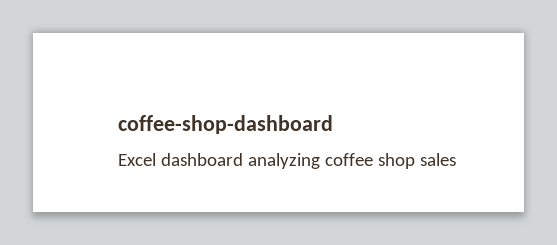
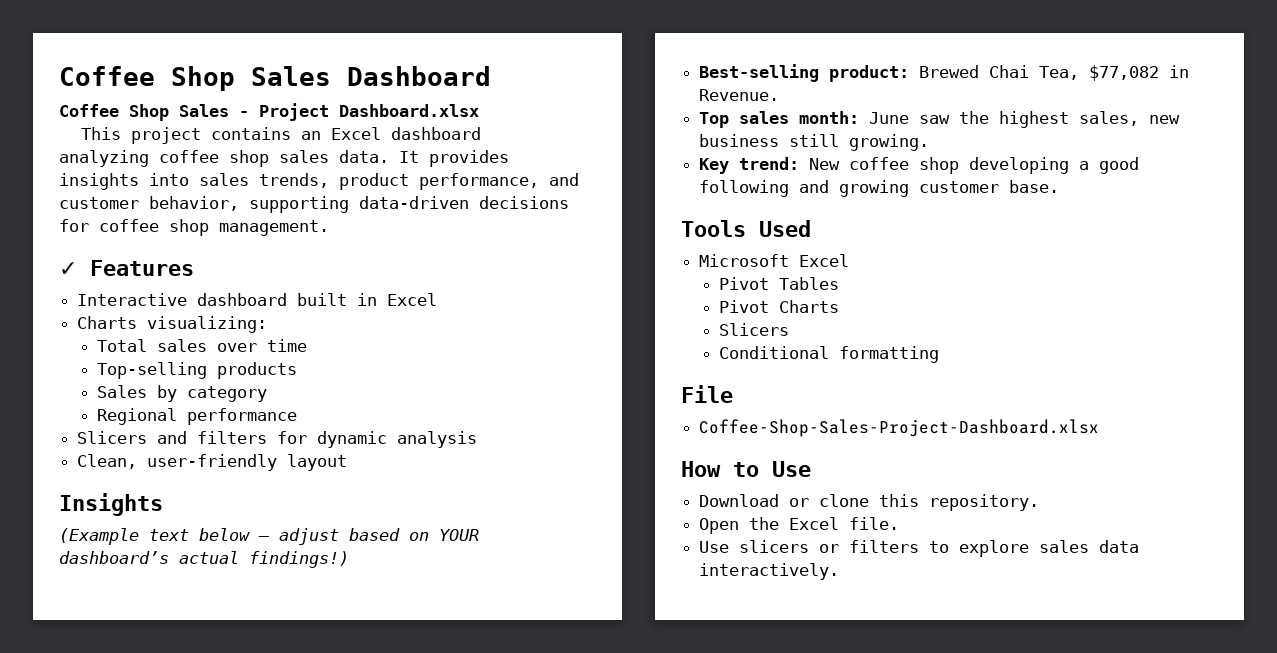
[118,115,333,134] coffee-shop-dashboard // -> [59,66,491,91] [59,103,479,121] [81,127,322,144] Coffee Shop Sales Dashboard // Coffee Shop Sales - Project Dashboard.xlsx // This project contains an
(456, 159) none -> [339,150,509,167] [59,173,579,190] [59,196,569,213] [59,219,329,236] [59,260,194,276] [77,293,438,306] [77,316,268,333] [97,339,308,352] [97,362,298,379] [97,385,268,402] [97,408,298,425] [77,431,478,448] [77,454,348,471] [59,493,163,516] [59,528,479,545] [59,551,349,568] [699,64,1190,82] [699,89,780,101] [699,111,1181,128] [699,134,930,151] [699,157,1140,174] [699,180,1060,197] [681,220,811,237] [699,254,850,267] [719,277,840,290] [719,300,840,313] [719,323,790,336] [719,346,940,363] [681,385,733,403] [699,419,1100,437] [681,461,811,477] [699,494,1040,511] [699,517,900,534] [699,540,1140,557] [699,563,840,580] data. It provides insights into sales trends, product performance, and customer behavior, supporting data-driven decisions for coffee shop management. // ✓ Features // Interactive dashboard built in Excel // Charts visualizing: // Total sales over time // Top-selling products // Sales by category // Regional performance // Slicers and filters for dynamic analysis // Clean, user-friendly layout // Insights // (Example text below — adjust based on YOUR dashboard’s actual findings!) // Best-selling product: Brewed Chai Tea, $77,082 in Revenue. // Top sales month: June saw the highest sales, new business still growing. // Key trend: New coffee shop developing a good following and growing customer base. // Tools Used // Microsoft Excel // Pivot Tables // Pivot Charts // Slicers // Conditional formatting // File // Coffee-Shop-Sales-Project-Dashboard.xlsx // How to Use // Download or clone this repository. // Open the Excel file. // Use slicers or filters to explore sales data interactively.

